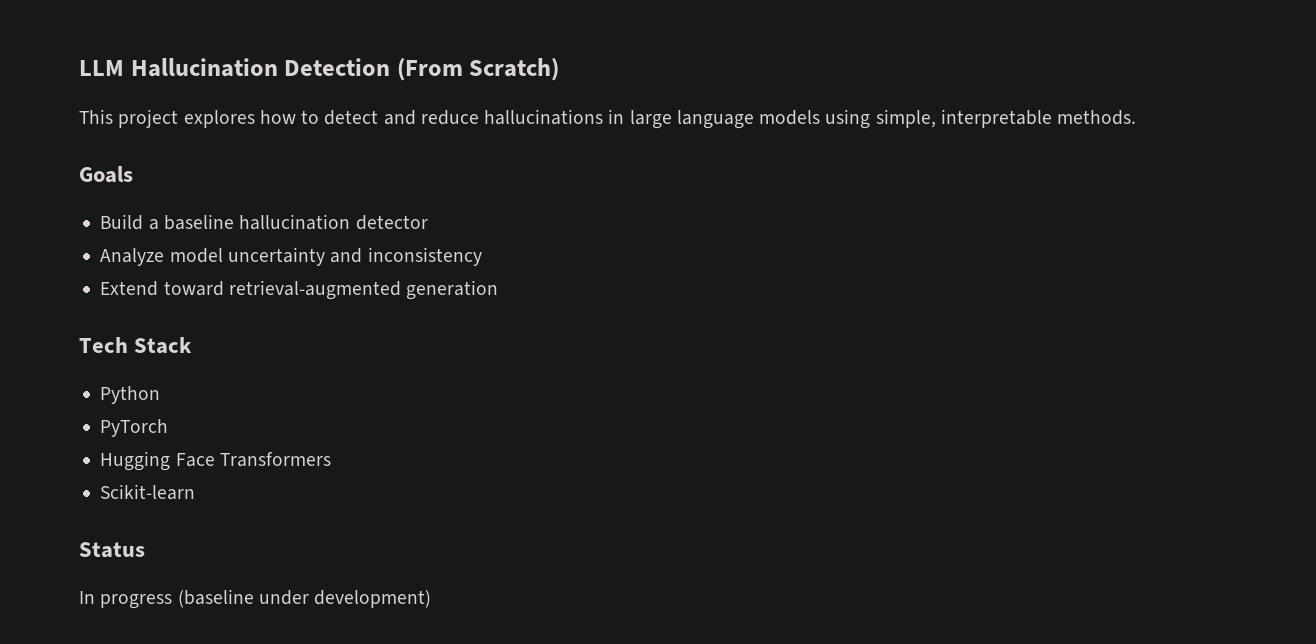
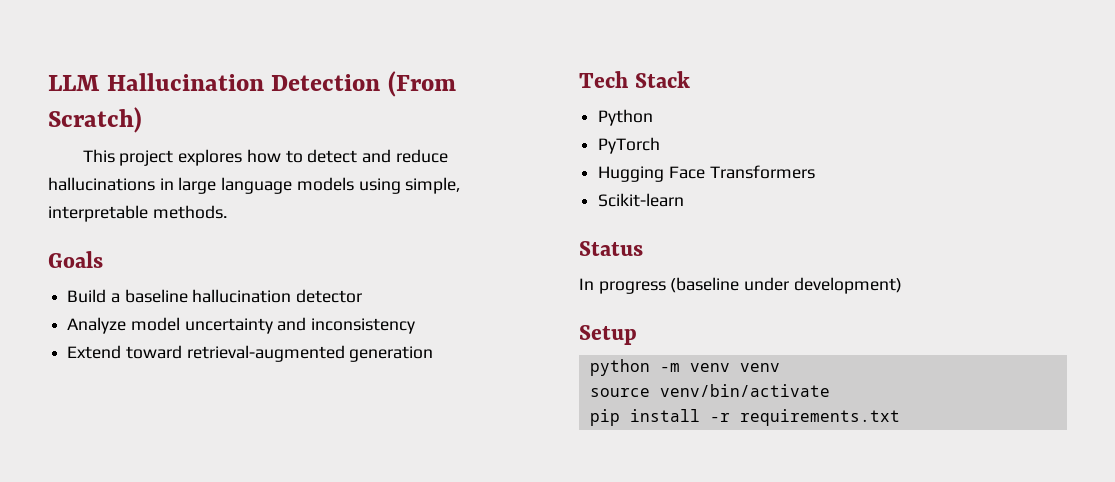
(432, 599) none -> [579,325,637,345] [589,359,780,376] [589,384,830,397] [589,409,900,426] // Setup // python -m venv venv // source venv/bin/activate // pip install -r requirements.txt

